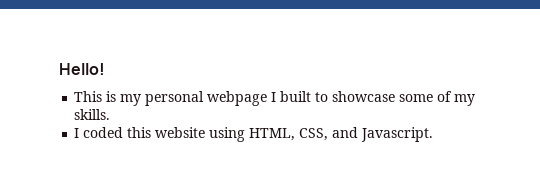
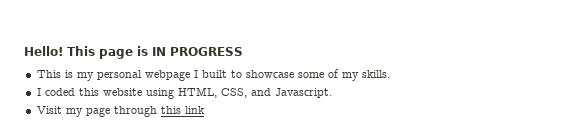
(105, 69) none -> [67,46,243,59] This page is IN PROGRESS
(434, 134) none -> [36,106,205,117] // Visit my page through this link

